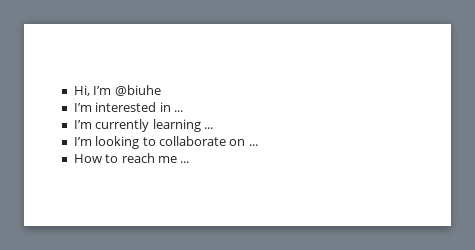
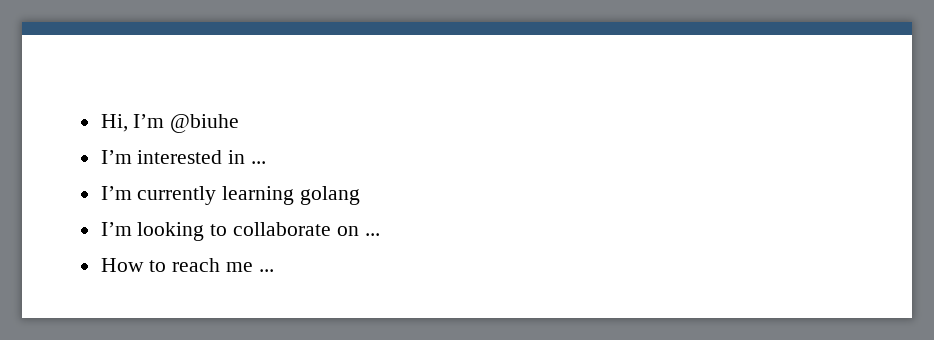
[203,127,213,129] ... -> [300,186,361,205] golang

